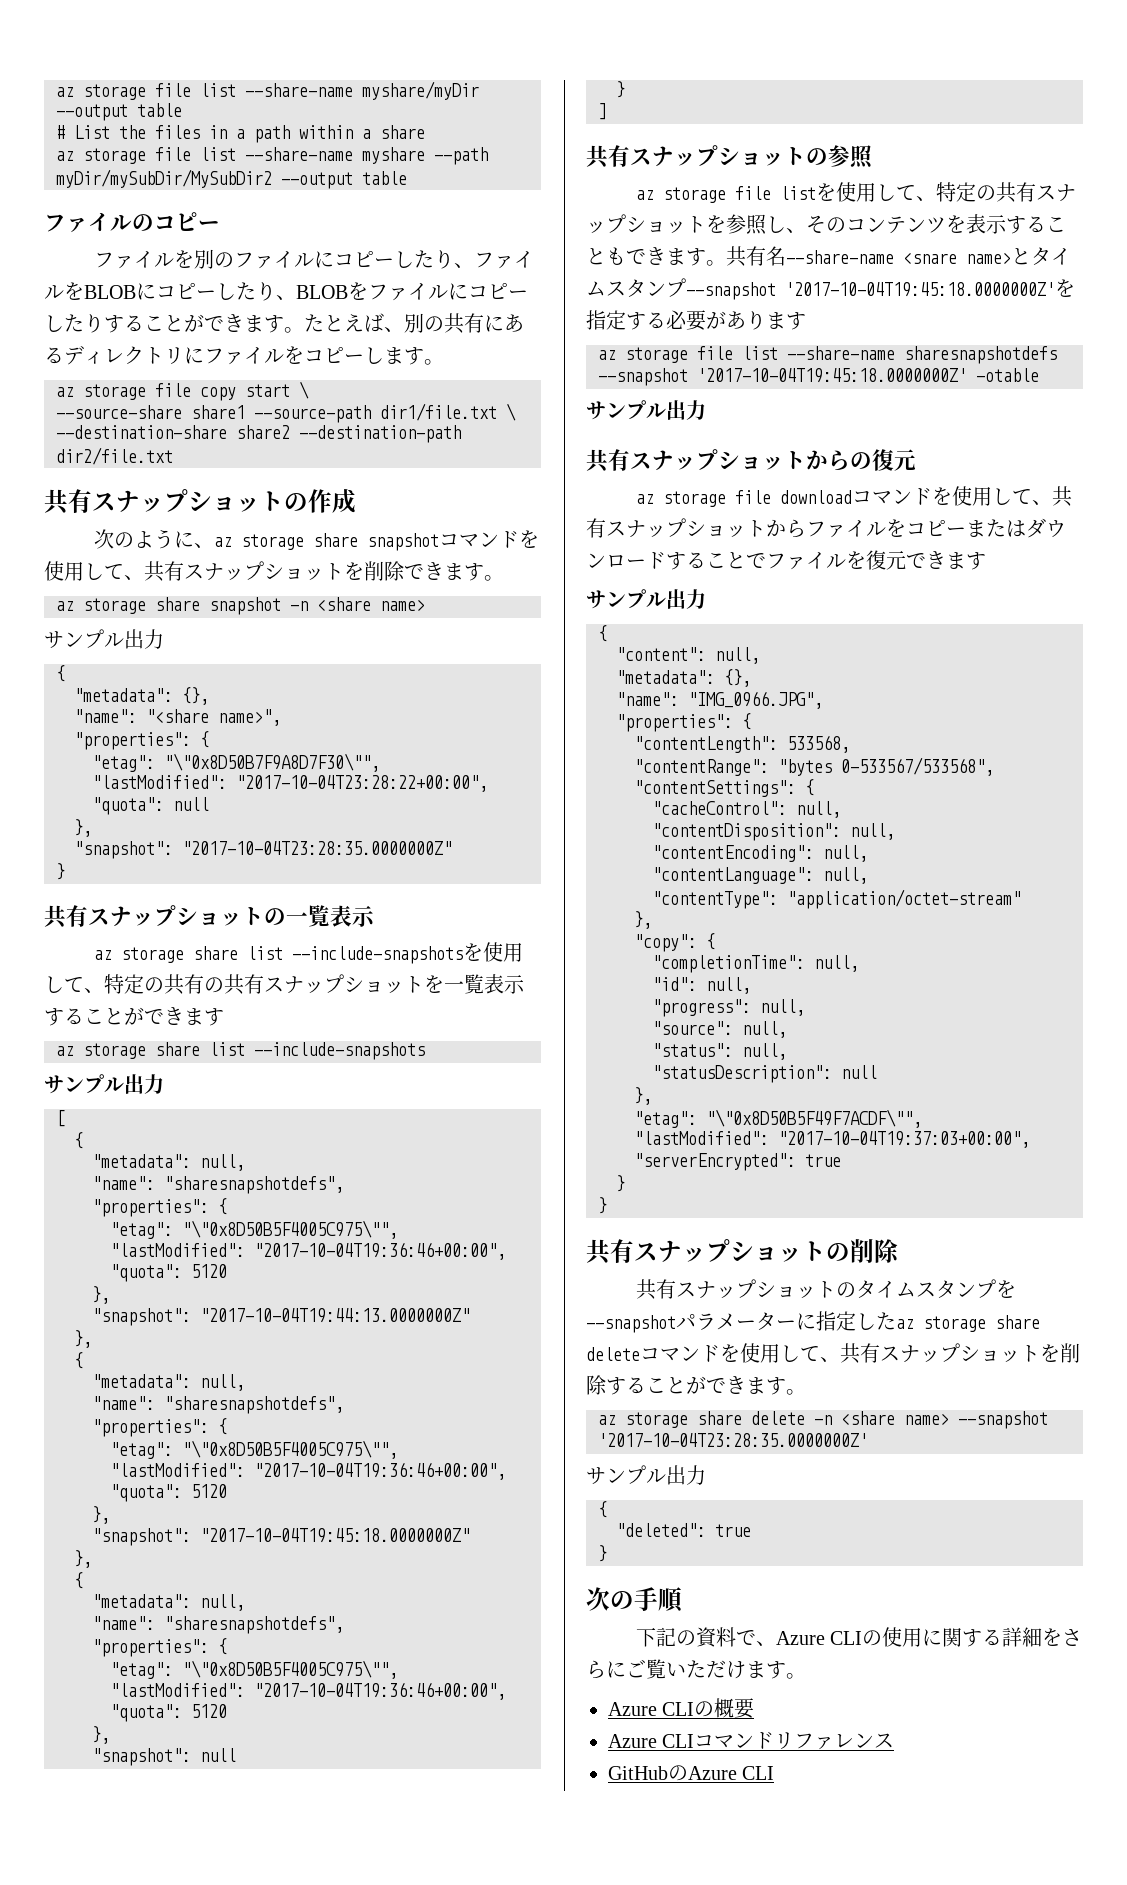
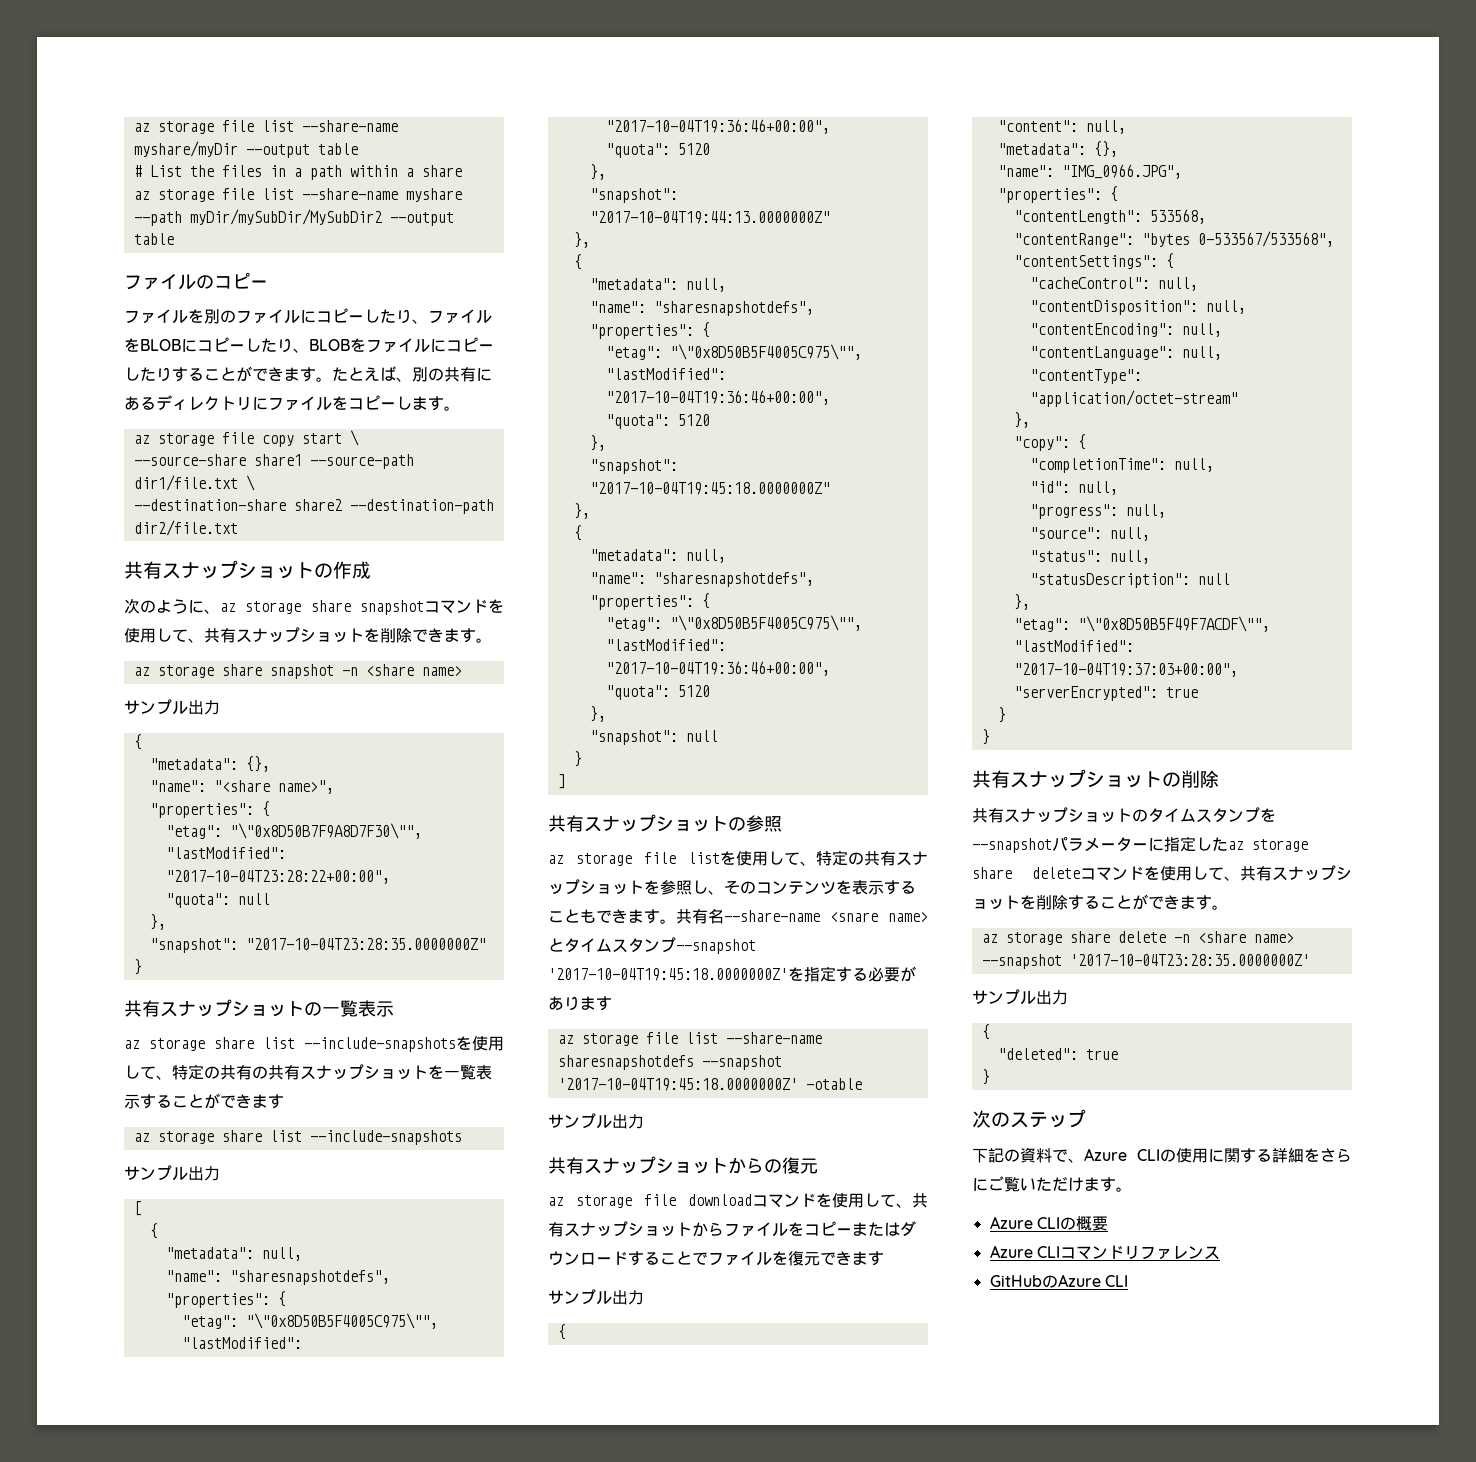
[634,1587,683,1612] 手順 -> [1010,1109,1086,1128] ステップ

